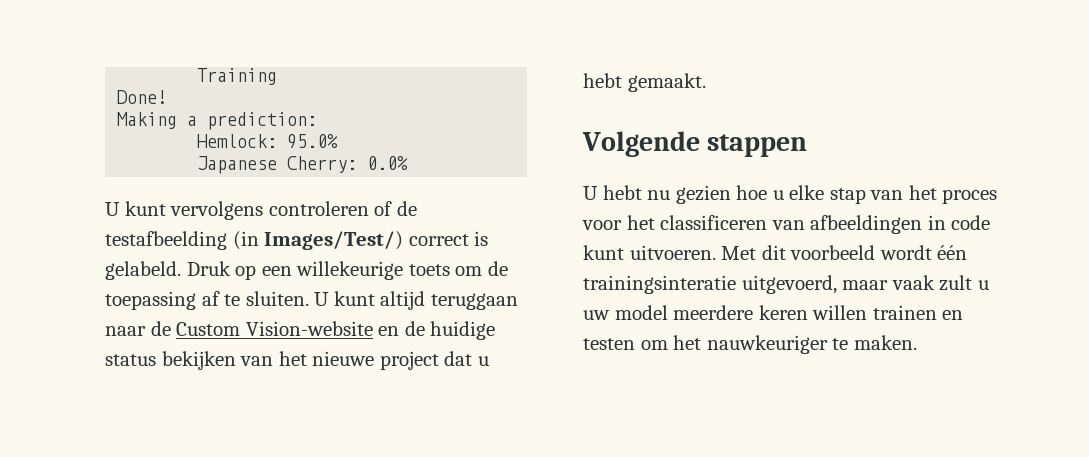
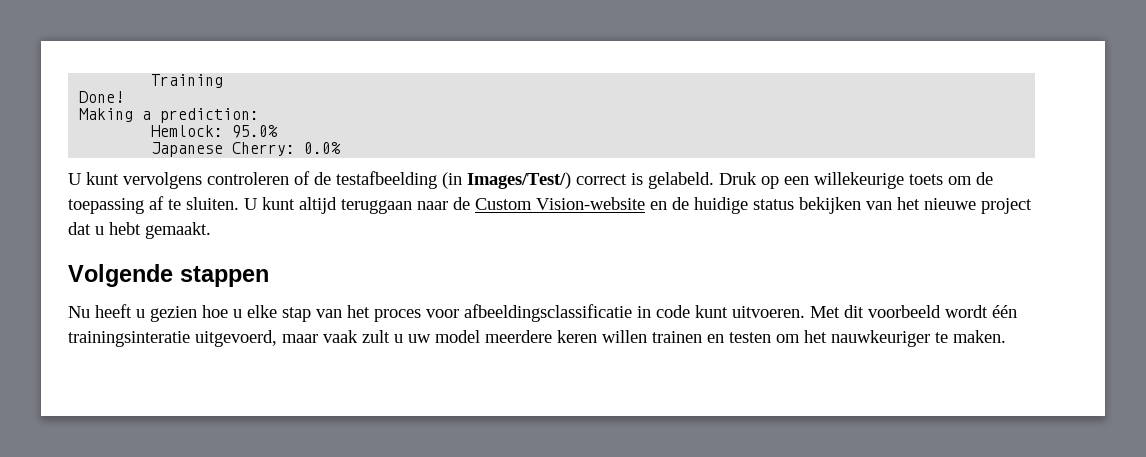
[583,185,671,200] U hebt nu -> [68,304,145,318] Nu heeft u
[626,215,923,234] het classificeren van afbeeldingen -> [464,304,632,322] afbeeldingsclassificatie

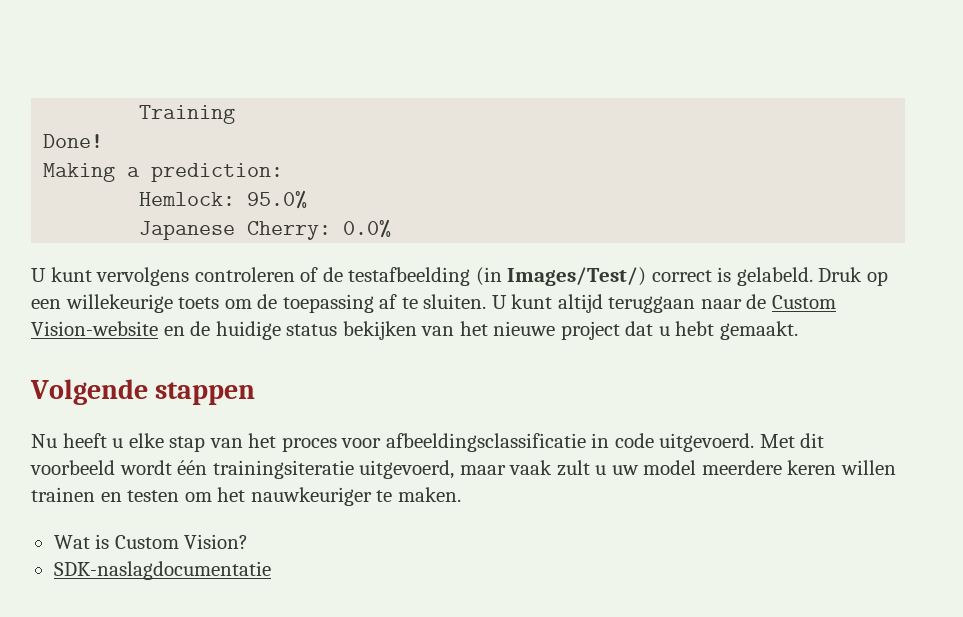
[150,305,242,322] gezien hoe u -> (124, 443) none
[695,305,805,318] kunt uitvoeren. -> [659,433,755,452] uitgevoerd.
[68,331,190,347] trainingsinteratie -> [212,460,354,479] trainingsiteratie
(1006, 336) none -> [53,534,249,549] [53,561,271,580] // Wat is Custom Vision? // SDK-naslagdocumentatie

